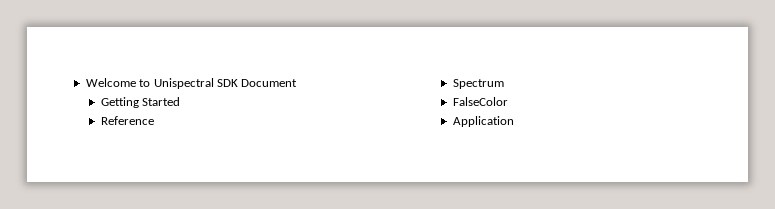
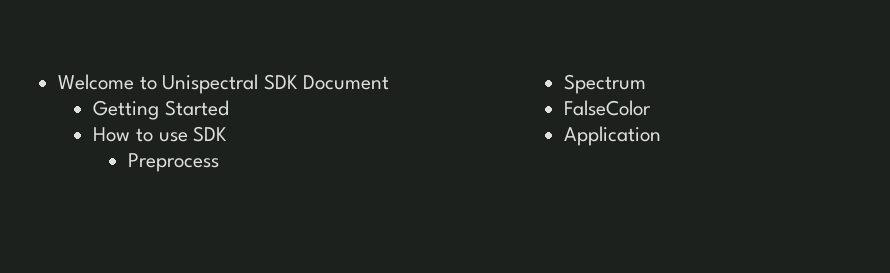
[100,116,154,125] Reference -> [93,126,228,142] [128,153,220,172] How to use SDK // Preprocess

